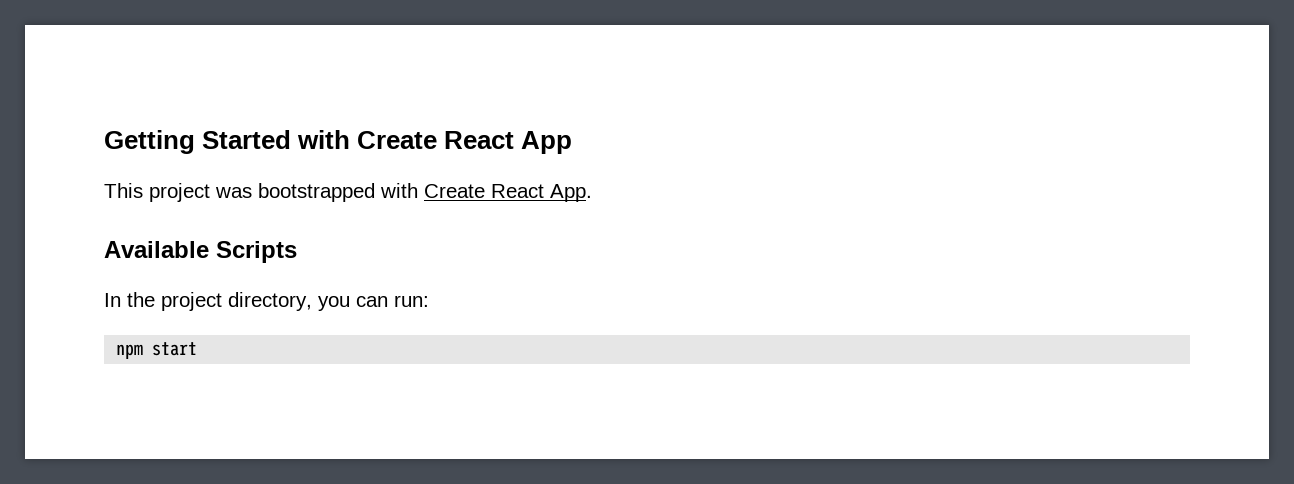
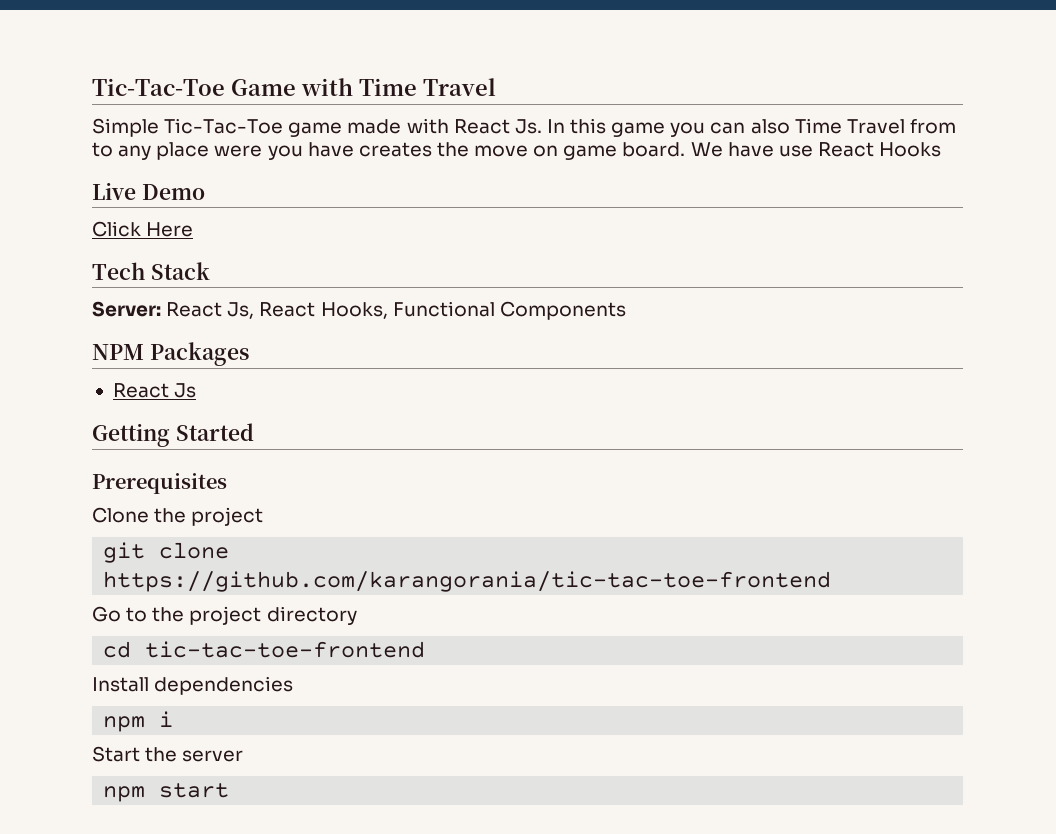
[104,130,573,154] [104,183,592,202] [104,241,297,263] [104,292,429,311] Getting Started with Create React App // This project was bootstrapped with Create React App. // Available Scripts // In the project directory, you can run: -> [92,78,496,96] [92,118,956,137] [92,142,942,160] [92,182,205,200] [92,221,194,237] [92,262,210,280] [92,301,626,320] [92,342,249,366] [112,383,197,398] [92,423,254,447] [92,473,227,494] [92,507,264,526] [103,542,230,563] [103,571,832,592] [92,606,357,625] [103,641,426,658] [92,676,294,695] [103,711,174,732] [92,746,244,762] Tic-Tac-Toe Game with Time Travel // Simple Tic-Tac-Toe game made with React Js. In this game you can also Time Travel from to any place were you have creates the move on game board. We have use React Hooks // Live Demo // Click Here // Tech Stack // Server: React Js, React Hooks, Functional Components // NPM Packages // React Js // Getting Started // Prerequisites // Clone the project // git clone https://github.com/karangorania/tic-tac-toe-frontend // Go to the project directory // cd tic-tac-toe-frontend // Install dependencies // npm i // Start the server

